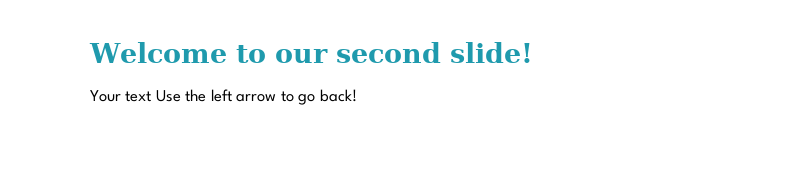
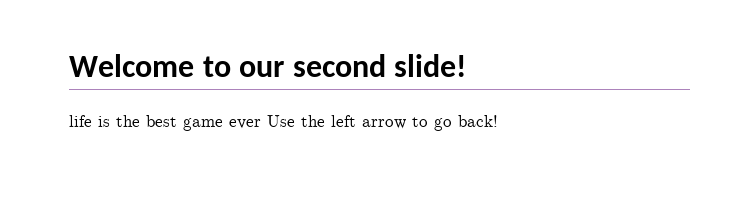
[90,90,152,102] Your text -> [69,115,261,131] life is the best game ever

